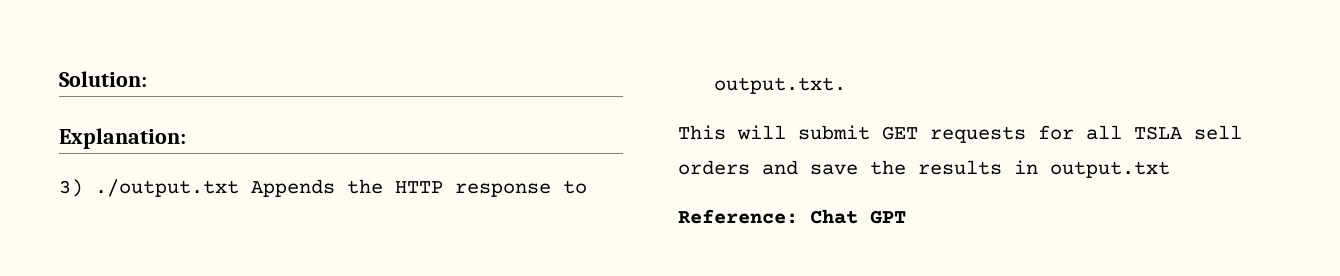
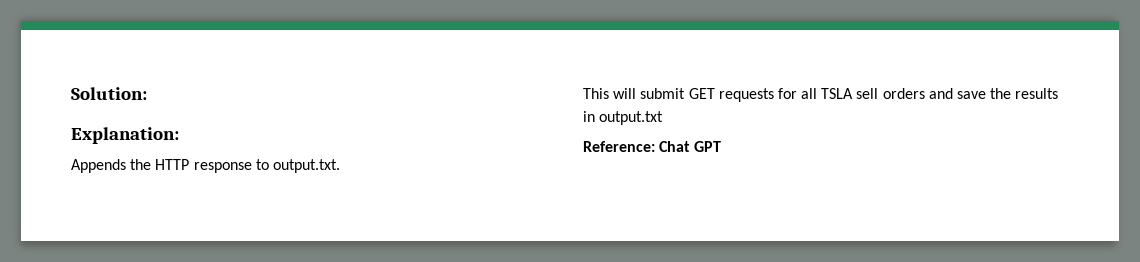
[59,179,240,197] 3) ./output.txt -> (179, 135) none

